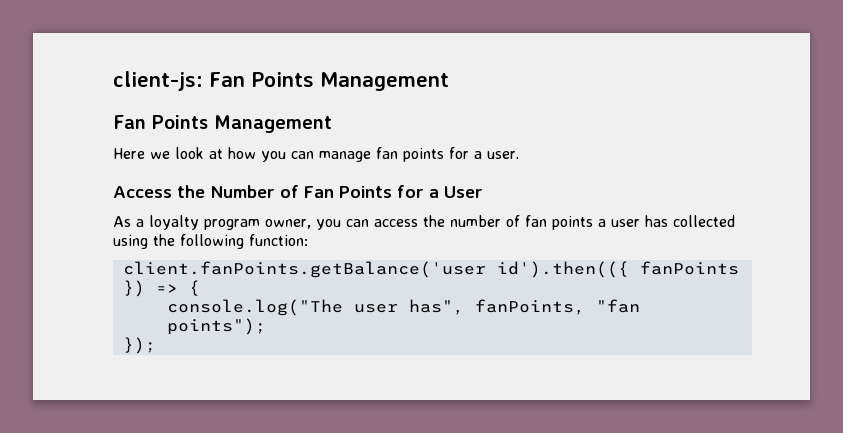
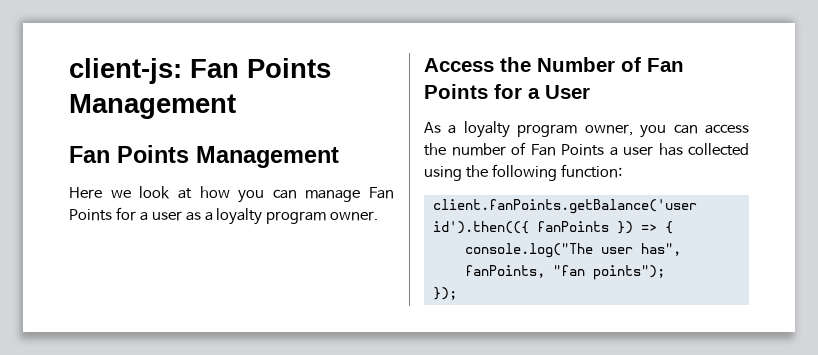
[376,147,519,162] fan points for a user. -> [369,187,394,199] [69,207,379,225] Fan Points for a user as a loyalty program owner.
[525,215,593,230] fan points -> [530,144,604,156] Fan Points

